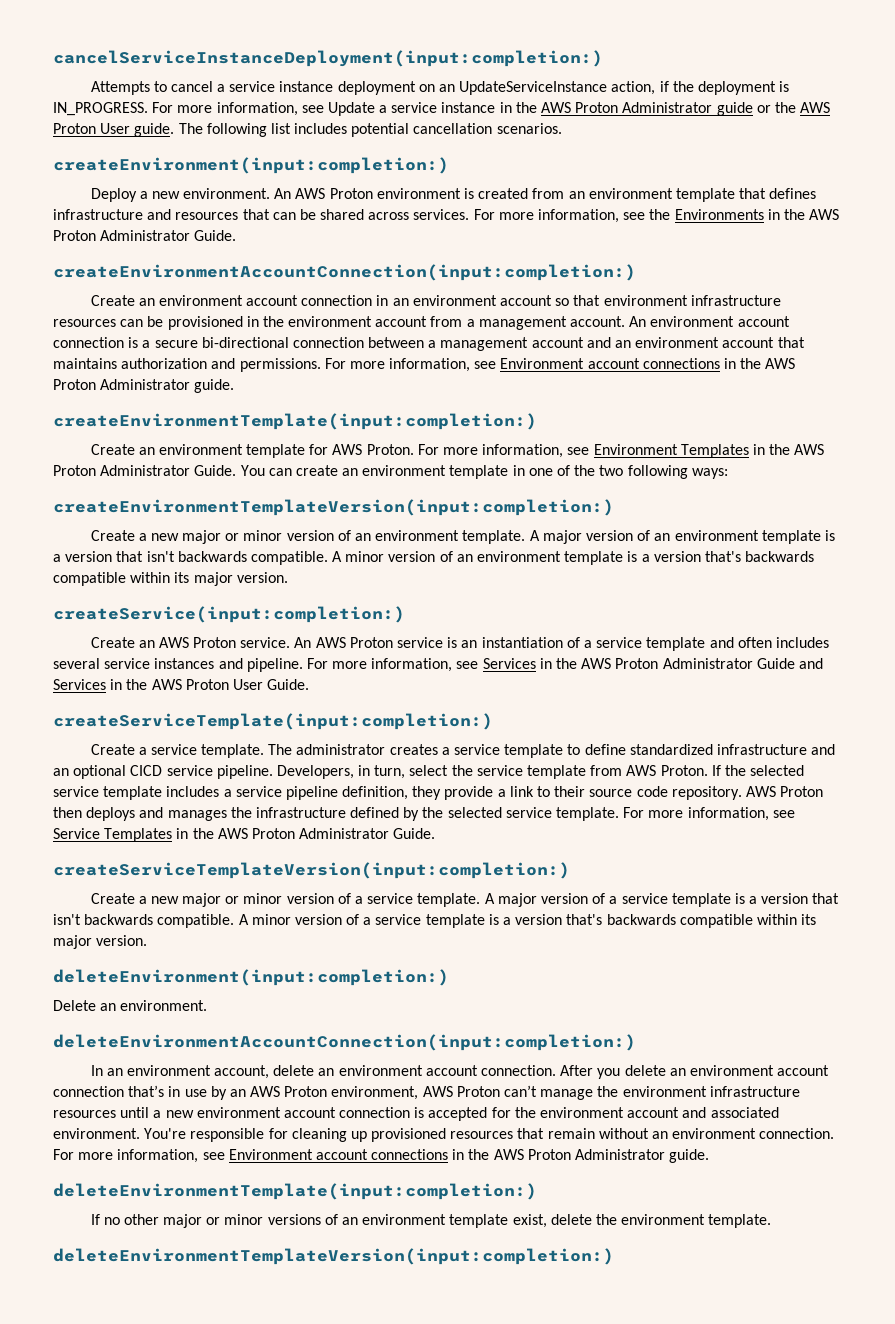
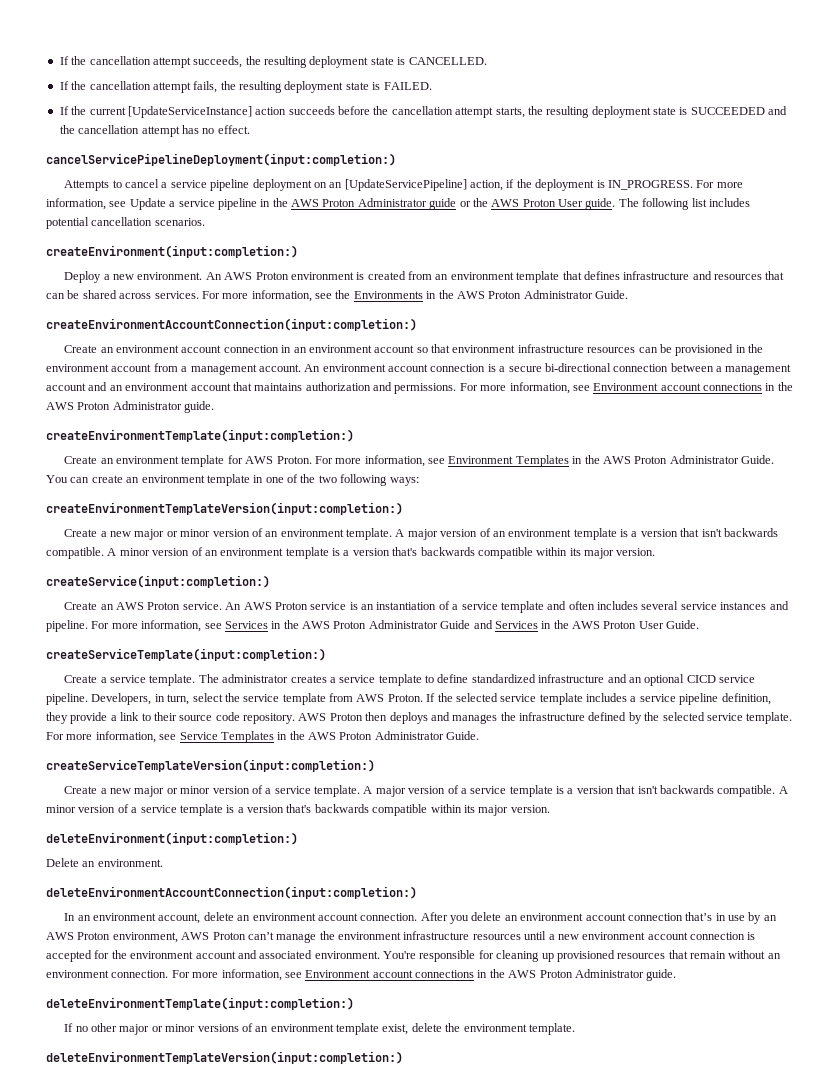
[53,50,603,67] cancelServiceInstanceDeployment(input:completion:) -> [59,56,487,68] [59,81,432,93] [59,106,788,118] [59,125,250,137] [46,153,396,166] If the cancellation attempt succeeds, the resulting deployment state is CANCELLED. // If the cancellation attempt fails, the resulting deployment state is FAILED. // If the current [UpdateServiceInstance] action succeeds before the cancellation attempt starts, the resulting deployment state is SUCCEEDED and the cancellation attempt has no effect. // cancelServicePipelineDeployment(input:completion:)
[279,81,334,92] instance -> [210,179,250,191] pipeline
[459,81,608,95] UpdateServiceInstance -> [344,179,467,191] [UpdateServicePipeline]
[441,102,496,113] instance -> [217,198,257,210] pipeline

